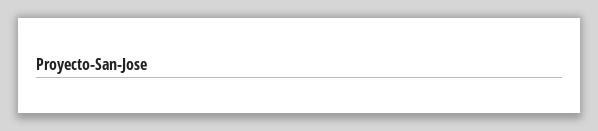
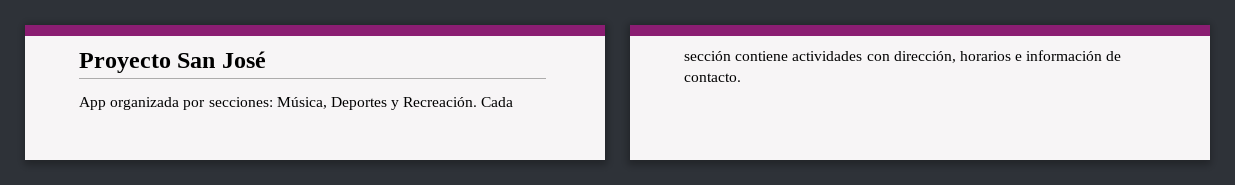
[36,58,147,74] Proyecto-San-Jose -> [79,51,266,73] [79,97,514,110] [684,50,1122,63] [684,73,741,82] Proyecto San José // App organizada por secciones: Música, Deportes y Recreación. Cada sección contiene actividades con dirección, horarios e información de contacto.

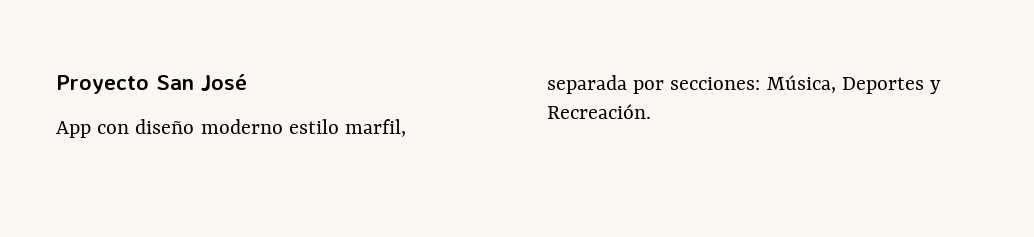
[110,97,180,110] organizada -> [97,119,407,137] [547,75,627,94] con diseño moderno estilo marfil, separada
[481,97,514,107] [684,50,1122,63] [684,73,741,82] Cada sección contiene actividades con dirección, horarios e información de contacto. -> (651, 111) none

